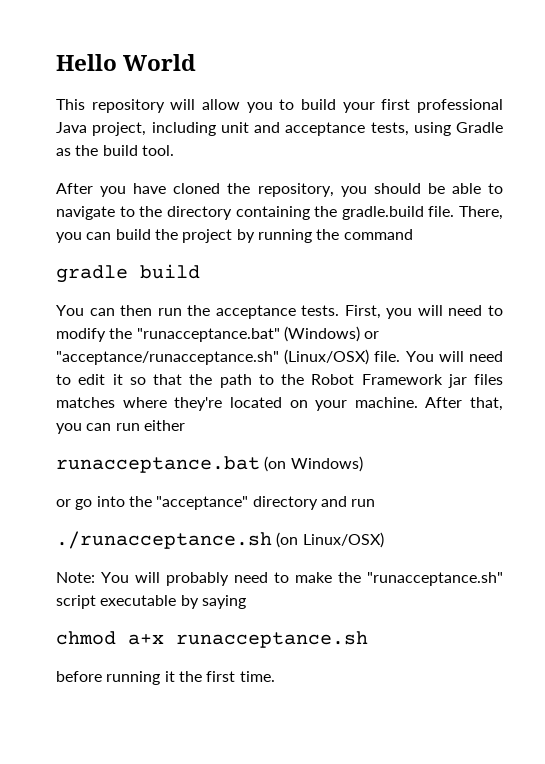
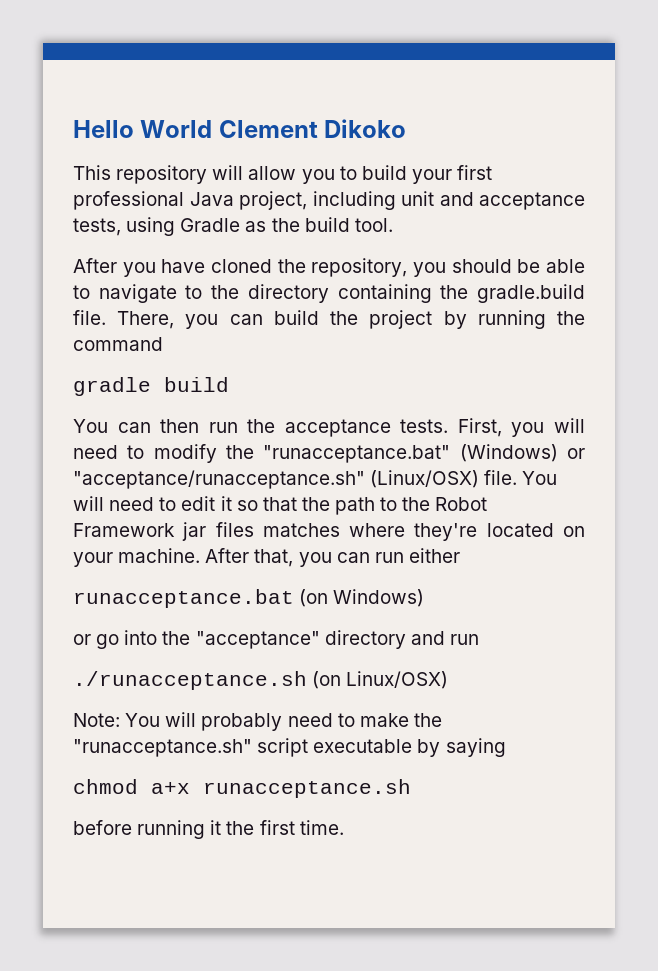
(197, 62) none -> [218,119,407,138] Clement Dikoko

